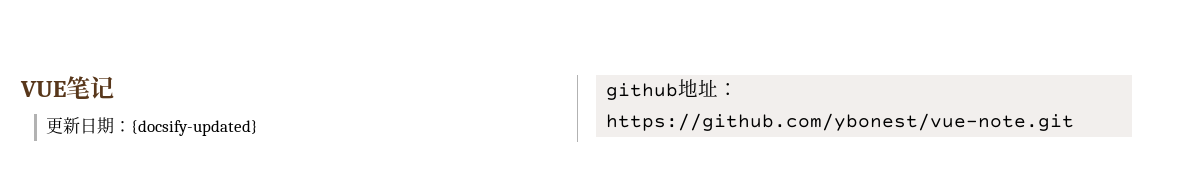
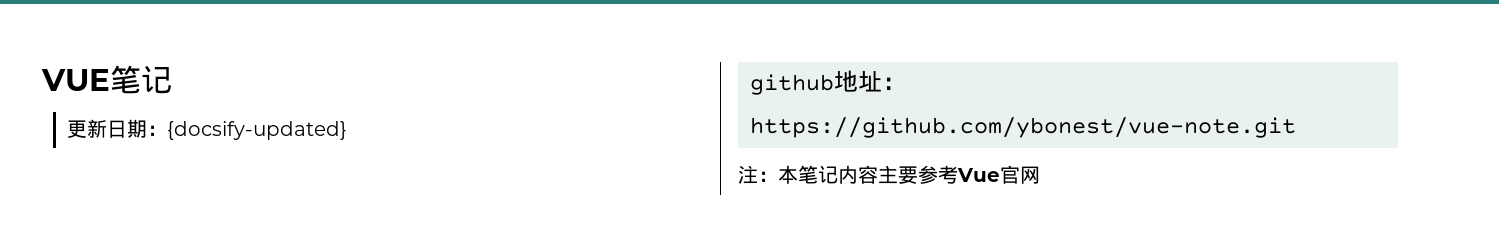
(1075, 122) none -> [738,165,1040,184] // 注：本笔记内容主要参考Vue官网

